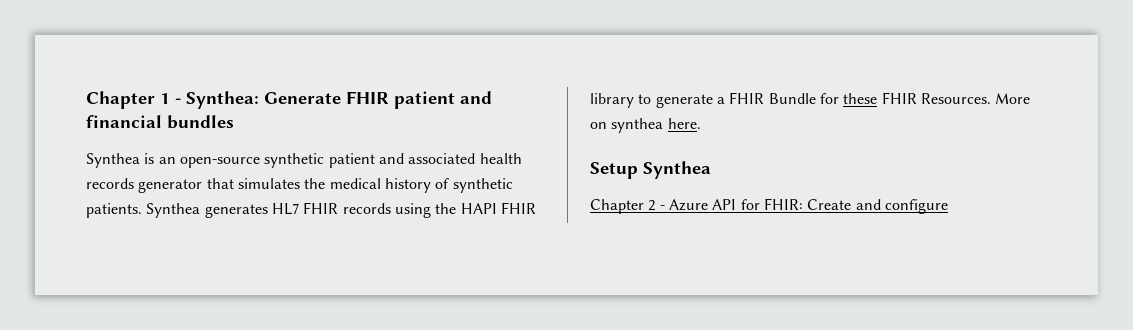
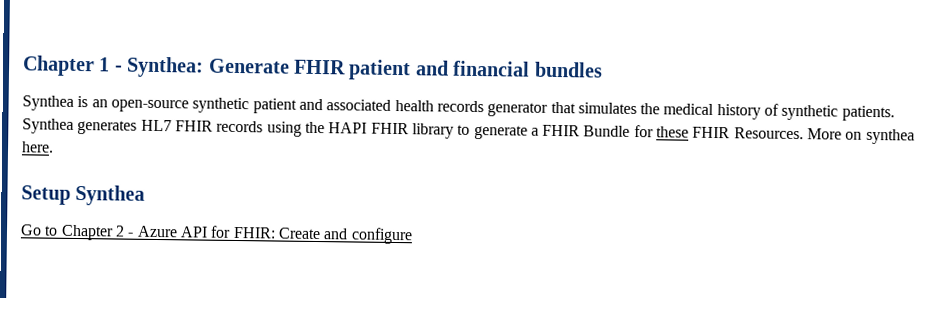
(711, 170) none -> [20,224,59,236] Go to

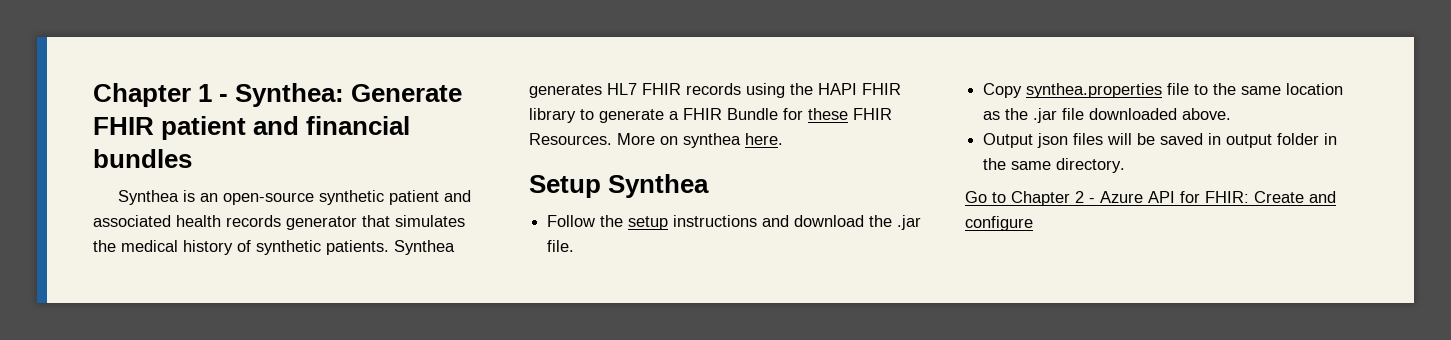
(146, 195) none -> [547,215,922,230] [547,240,575,252] [983,83,1344,98] [983,108,1232,123] [983,133,1338,148] [983,158,1126,173] // Follow the setup instructions and download the .jar file. // Copy synthea.properties file to the same location as the .jar file downloaded above. // Output json files will be saved in output folder in the same directory.

